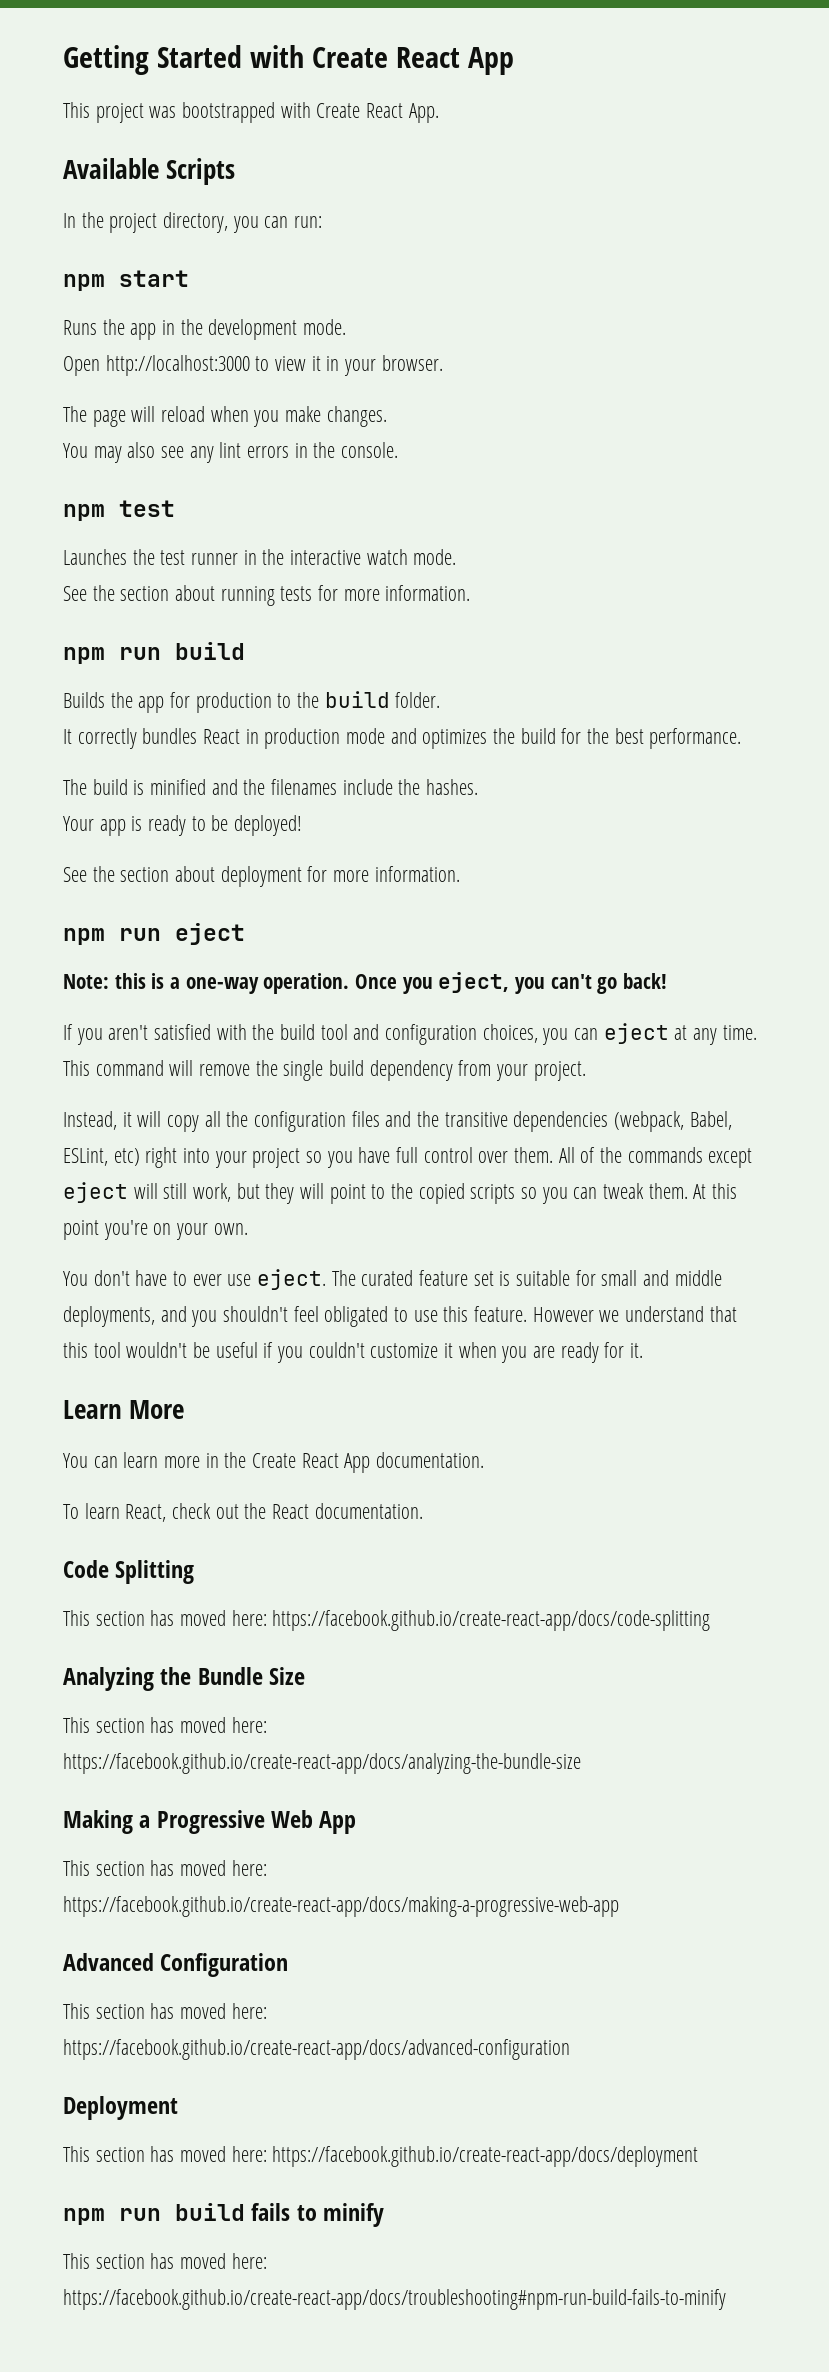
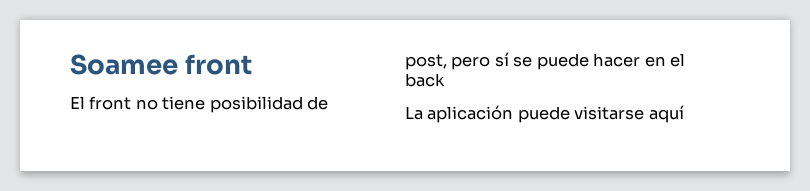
[63,45,514,75] [63,102,439,123] [63,158,236,185] [63,212,323,233] [63,270,189,291] [63,319,347,340] [63,355,443,376] [63,406,387,427] [63,442,399,463] [63,500,175,521] [63,549,457,565] [63,585,471,606] [63,642,245,664] [63,691,441,713] [63,728,742,749] [63,779,479,795] [63,815,303,836] [63,866,460,887] [63,923,245,945] [63,972,668,994] [63,1023,757,1045] [63,1060,586,1081] [63,1111,732,1132] [63,1147,753,1168] [63,1182,738,1204] [63,1220,248,1240] [63,1269,722,1290] [63,1306,737,1327] [63,1342,644,1363] [63,1400,185,1419] [63,1452,485,1473] [63,1503,423,1522] [63,1560,195,1584] [63,1610,711,1631] [63,1667,306,1691] [63,1717,267,1733] [63,1753,581,1774] [63,1810,357,1834] [63,1860,267,1876] [63,1896,619,1917] [63,1953,289,1977] [63,2003,267,2019] [63,2039,570,2060] [63,2096,178,2120] [63,2146,699,2167] [63,2203,385,2227] [63,2253,267,2269] [63,2289,726,2310] Getting Started with Create React App // This project was bootstrapped with Create React App. // Available Scripts // In the project directory, you can run: // npm start // Runs the app in the development mode. // Open http://localhost:3000 to view it in your browser. // The page will reload when you make changes. // You may also see any lint errors in the console. // npm test // Launches the test runner in the interactive watch mode. // See the section about running tests for more information. // npm run build // Builds the app for production to the build folder. // It correctly bundles React in production mode and optimizes the build for the best performance. // The build is minified and the filenames include the hashes. // Your app is ready to be deployed! // See the section about deployment for more information. // npm run eject // Note: this is a one-way operation. Once you eject, you can't go back! // If you aren't satisfied with the build tool and configuration choices, you can eject at any time. This command will remove the single build dependency from your project. // Instead, it will copy all the configuration files and the transitive dependencies (webpack, Babel, ESLint, etc) right into your project so you have full control over them. All of the commands except eject will still work, but they will point to the copied scripts so you can tweak them. At this point you're on your own. // You don't have to ever use eject. The curated feature set is suitable for small and middle deployments, and you shouldn't feel obligated to use this feature. However we understand that this tool wouldn't be useful if you couldn't customize it when you are ready for it. // Learn More // You can learn more in the Create React App documentation. // To learn React, check out the React documentation. // Code Splitting // This section has moved here: https://facebook.github.io/create-react-app/docs/code-splitting // Analyzing the Bundle Size // This section has moved here: https://facebook.github.io/create-react-app/docs/analyzing-the-bundle-size // Making a Progressive Web App // This section has moved here: https://facebook.github.io/create-react-app/docs/making-a-progressive-web-app // Advanced Configuration // This section has moved here: https://facebook.github.io/create-react-app/docs/advanced-configuration // Deployment // This section has moved here: https://facebook.github.io/create-react-app/docs/deployment // npm run build fails to minify // This section has moved here: https://facebook.github.io/create-react-app/docs/troubleshooting#npm-run-build-fails-to-minify -> [70,54,253,75] [70,96,329,113] [405,52,686,70] [405,73,445,87] [405,105,684,123] Soamee front // El front no tiene posibilidad de post, pero sí se puede hacer en el back // La aplicación puede visitarse aquí

